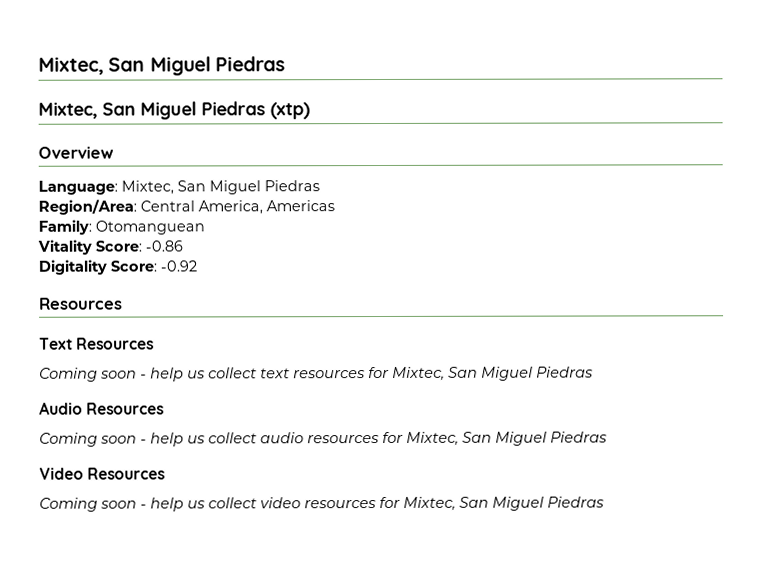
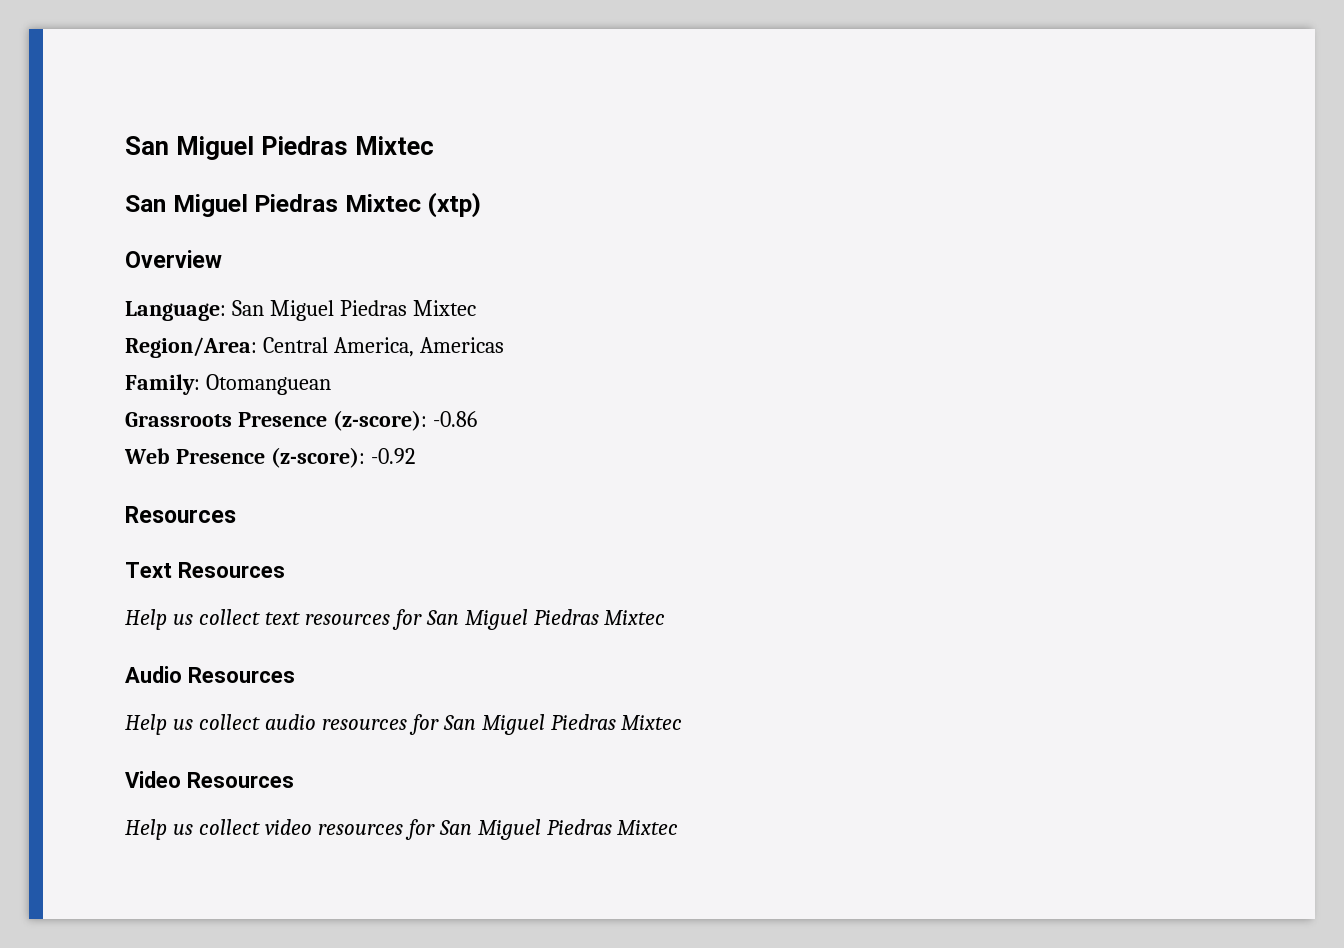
[38,56,285,76] [38,101,266,120] Mixtec, San Miguel Piedras // Mixtec, San Miguel Piedras -> [125,136,434,160] [125,194,421,217] San Miguel Piedras Mixtec // San Miguel Piedras Mixtec
[121,180,320,195] Mixtec, San Miguel Piedras -> [231,300,476,321] San Miguel Piedras Mixtec
[37,239,183,255] [38,259,157,275] Vitality Score: -0.86 // Digitality Score: -> [125,410,477,431] [124,447,365,468] Grassroots Presence (z-score): -0.86 // Web Presence (z-score):
[39,367,184,382] Coming soon - help -> [125,609,167,630] Help
[392,366,593,381] Mixtec, San Miguel Piedras -> [425,609,666,630] San Miguel Piedras Mixtec
[39,432,184,447] Coming soon - help -> [125,714,167,735] Help
[406,431,607,446] Mixtec, San Miguel Piedras -> [442,714,683,735] San Miguel Piedras Mixtec
[39,497,184,512] Coming soon - help -> [125,819,167,840] Help
[403,496,604,511] Mixtec, San Miguel Piedras -> [438,819,679,840] San Miguel Piedras Mixtec

